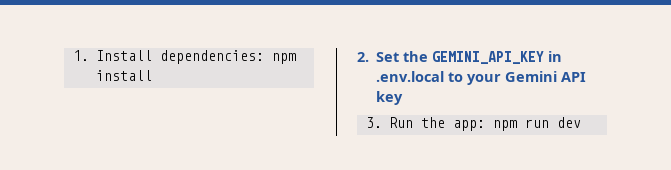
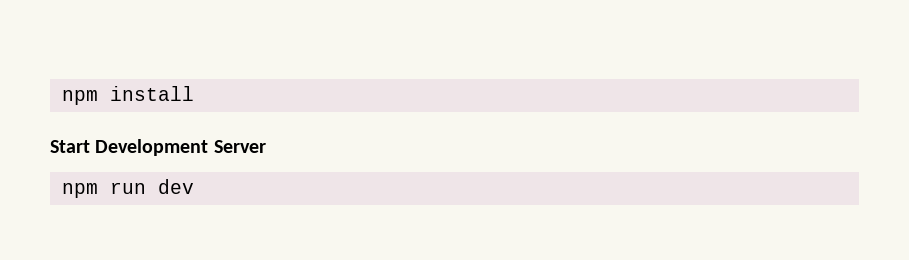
[72,50,264,64] 1. Install dependencies: -> (62, 97) none
[357,51,563,64] [376,71,587,85] [376,91,404,105] [365,117,485,131] 2. Set the GEMINI_API_KEY in .env.local to your Gemini API key // 3. Run the app: -> [50,139,266,156] Start Development Server //

